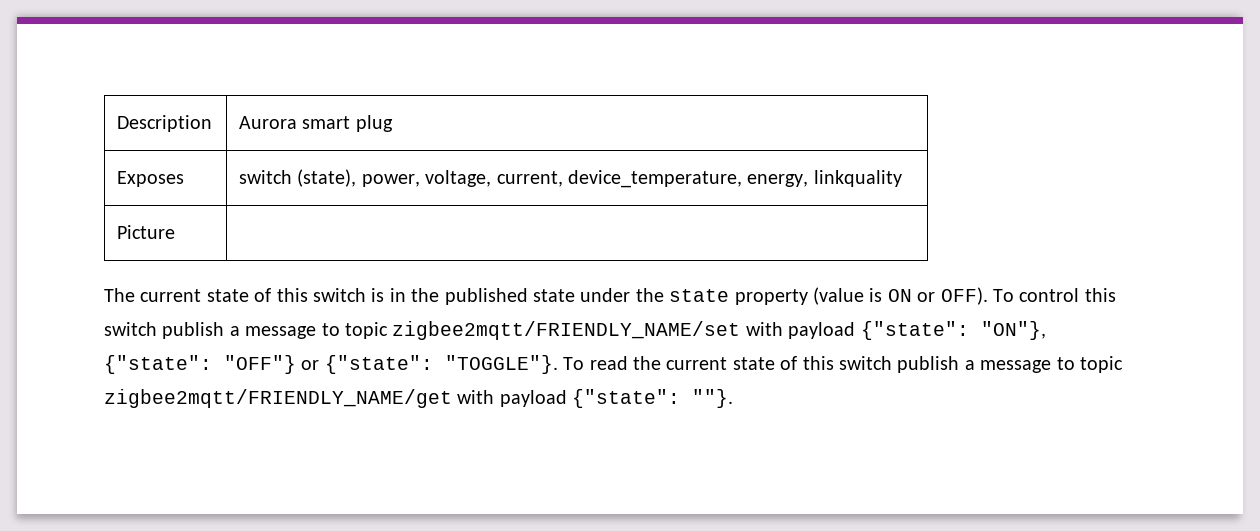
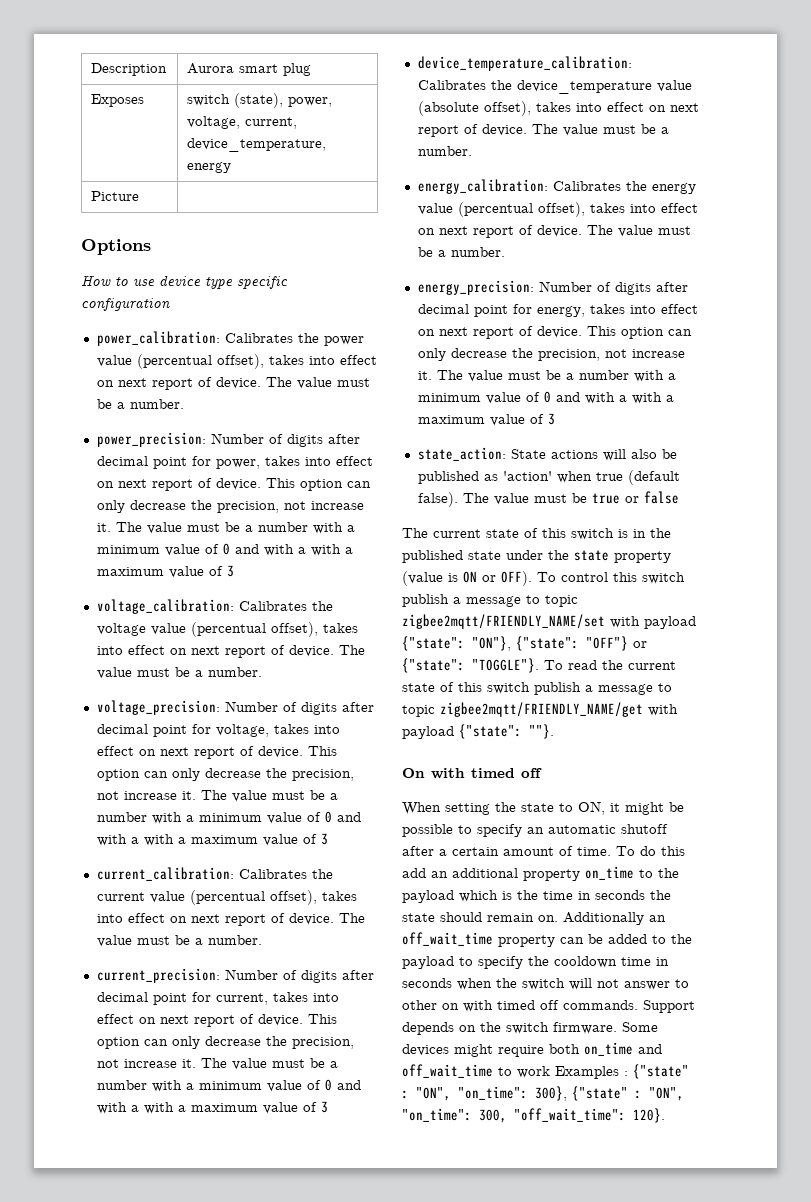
[747,170,902,187] energy, linkquality -> [187,162,232,173] energy
(176, 232) none -> [81,239,151,255] [81,275,288,289] [81,298,170,311] [96,331,364,346] [96,354,377,369] [96,377,370,390] [96,399,184,409] [96,432,360,447] [96,456,373,469] [96,478,371,491] [96,500,364,513] [96,522,355,534] [96,543,353,556] [96,565,234,578] [96,599,333,614] [96,622,358,637] [96,645,365,658] [96,667,262,679] [96,700,374,715] [96,724,340,737] [96,746,337,759] [96,768,354,781] [96,790,338,802] [96,811,361,824] [96,833,328,846] [96,867,333,881] [96,890,357,905] [96,913,365,926] [96,935,262,947] [96,968,374,983] [96,992,339,1005] [96,1014,337,1027] [96,1036,354,1049] [96,1058,338,1070] [96,1079,361,1092] [96,1101,328,1114] [417,56,632,71] [417,80,692,94] [417,101,699,116] [417,124,669,137] [417,146,472,156] [417,179,696,194] [417,202,698,217] [417,225,691,238] [417,247,505,257] [417,280,688,295] [417,304,698,317] [417,326,692,339] [417,348,685,361] [417,370,676,382] [417,391,674,404] [417,413,555,426] [417,447,677,461] [417,470,680,485] [417,491,679,507] // Options // How to use device type specific configuration // power_calibration: Calibrates the power value (percentual offset), takes into effect on next report of device. The value must be a number. // power_precision: Number of digits after decimal point for power, takes into effect on next report of device. This option can only decrease the precision, not increase it. The value must be a number with a minimum value of 0 and with a with a maximum value of 3 // voltage_calibration: Calibrates the voltage value (percentual offset), takes into effect on next report of device. The value must be a number. // voltage_precision: Number of digits after decimal point for voltage, takes into effect on next report of device. This option can only decrease the precision, not increase it. The value must be a number with a minimum value of 0 and with a with a maximum value of 3 // current_calibration: Calibrates the current value (percentual offset), takes into effect on next report of device. The value must be a number. // current_precision: Number of digits after decimal point for current, takes into effect on next report of device. This option can only decrease the precision, not increase it. The value must be a number with a minimum value of 0 and with a with a maximum value of 3 // device_temperature_calibration: Calibrates the device_temperature value (absolute offset), takes into effect on next report of device. The value must be a number. // energy_calibration: Calibrates the energy value (percentual offset), takes into effect on next report of device. The value must be a number. // energy_precision: Number of digits after decimal point for energy, takes into effect on next report of device. This option can only decrease the precision, not increase it. The value must be a number with a minimum value of 0 and with a with a maximum value of 3 // state_action: State actions will also be published as 'action' when true (default false). The value must be true or false
(734, 398) none -> [402,768,542,779] [402,801,684,815] [402,824,668,837] [402,846,685,856] [402,866,679,881] [402,890,671,903] [402,912,666,925] [402,932,692,947] [402,956,669,969] [402,978,689,990] [402,1000,695,1013] [402,1022,658,1035] [402,1042,662,1057] [402,1064,689,1079] [402,1086,684,1101] [402,1108,665,1123] // On with timed off // When setting the state to ON, it might be possible to specify an automatic shutoff after a certain amount of time. To do this add an additional property on_time to the payload which is the time in seconds the state should remain on. Additionally an off_wait_time property can be added to the payload to specify the cooldown time in seconds when the switch will not answer to other on with timed off commands. Support depends on the switch firmware. Some devices might require both on_time and off_wait_time to work Examples : {"state" : "ON", "on_time": 300}, {"state" : "ON", "on_time": 300, "off_wait_time": 120}.

